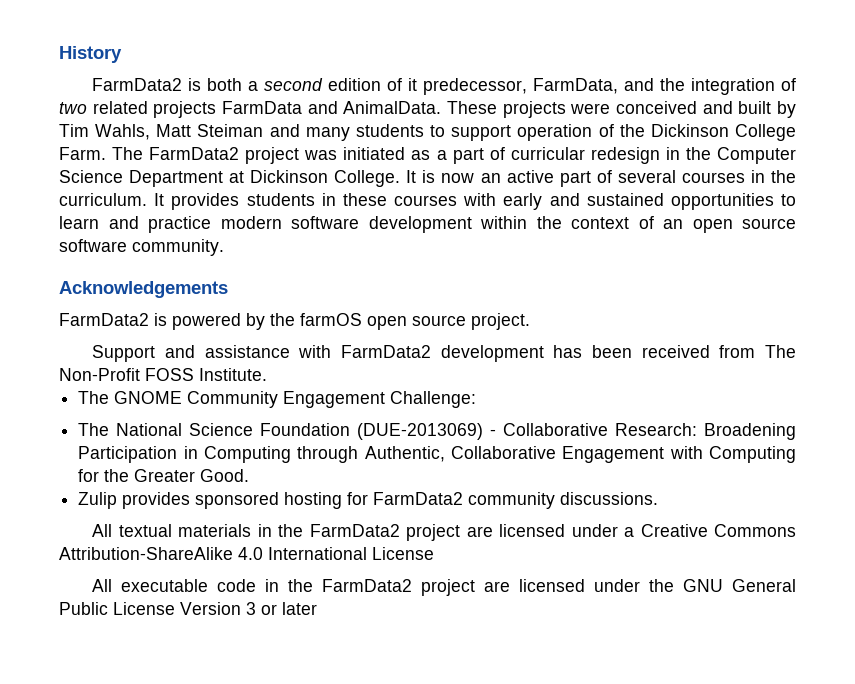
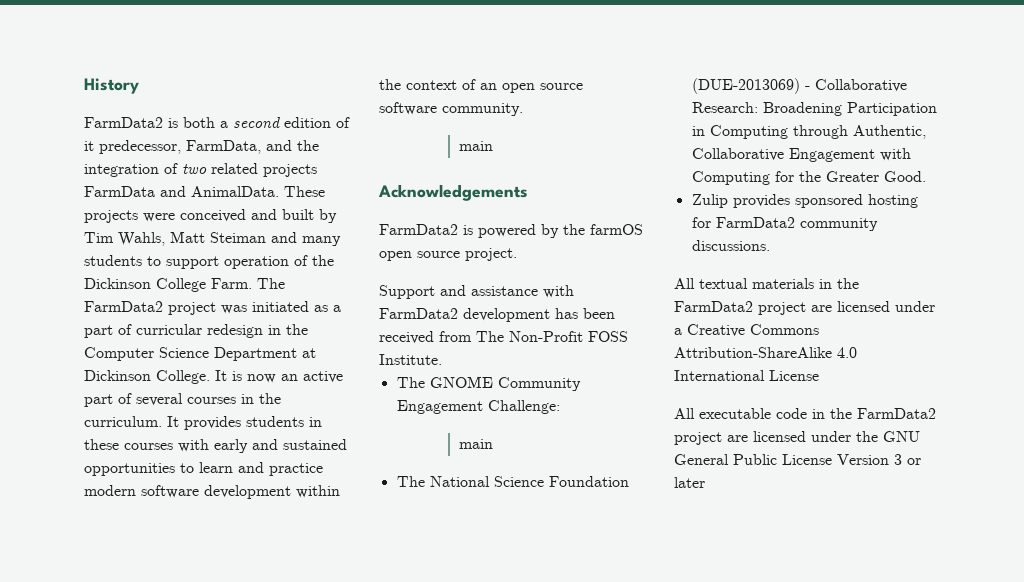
(224, 247) none -> [458,141,493,151] // main
(477, 399) none -> [458,439,493,449] // main

